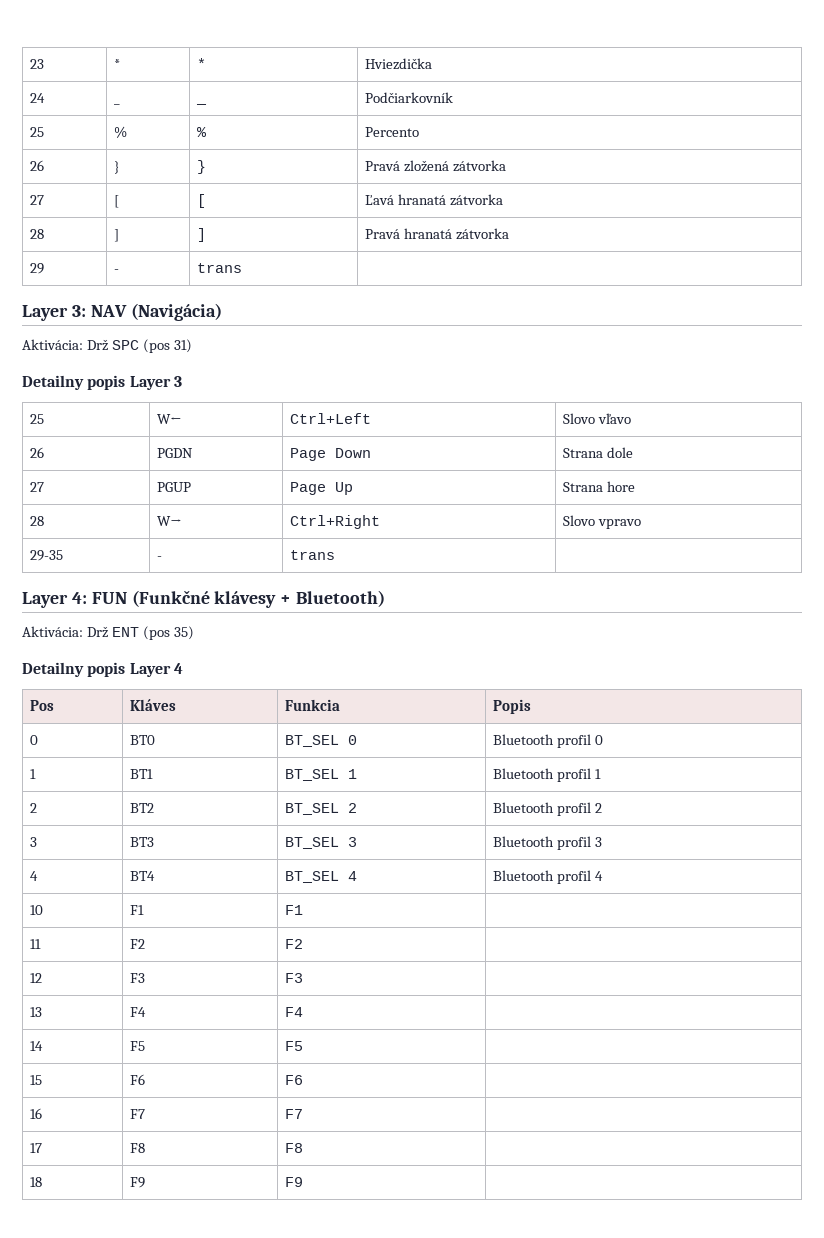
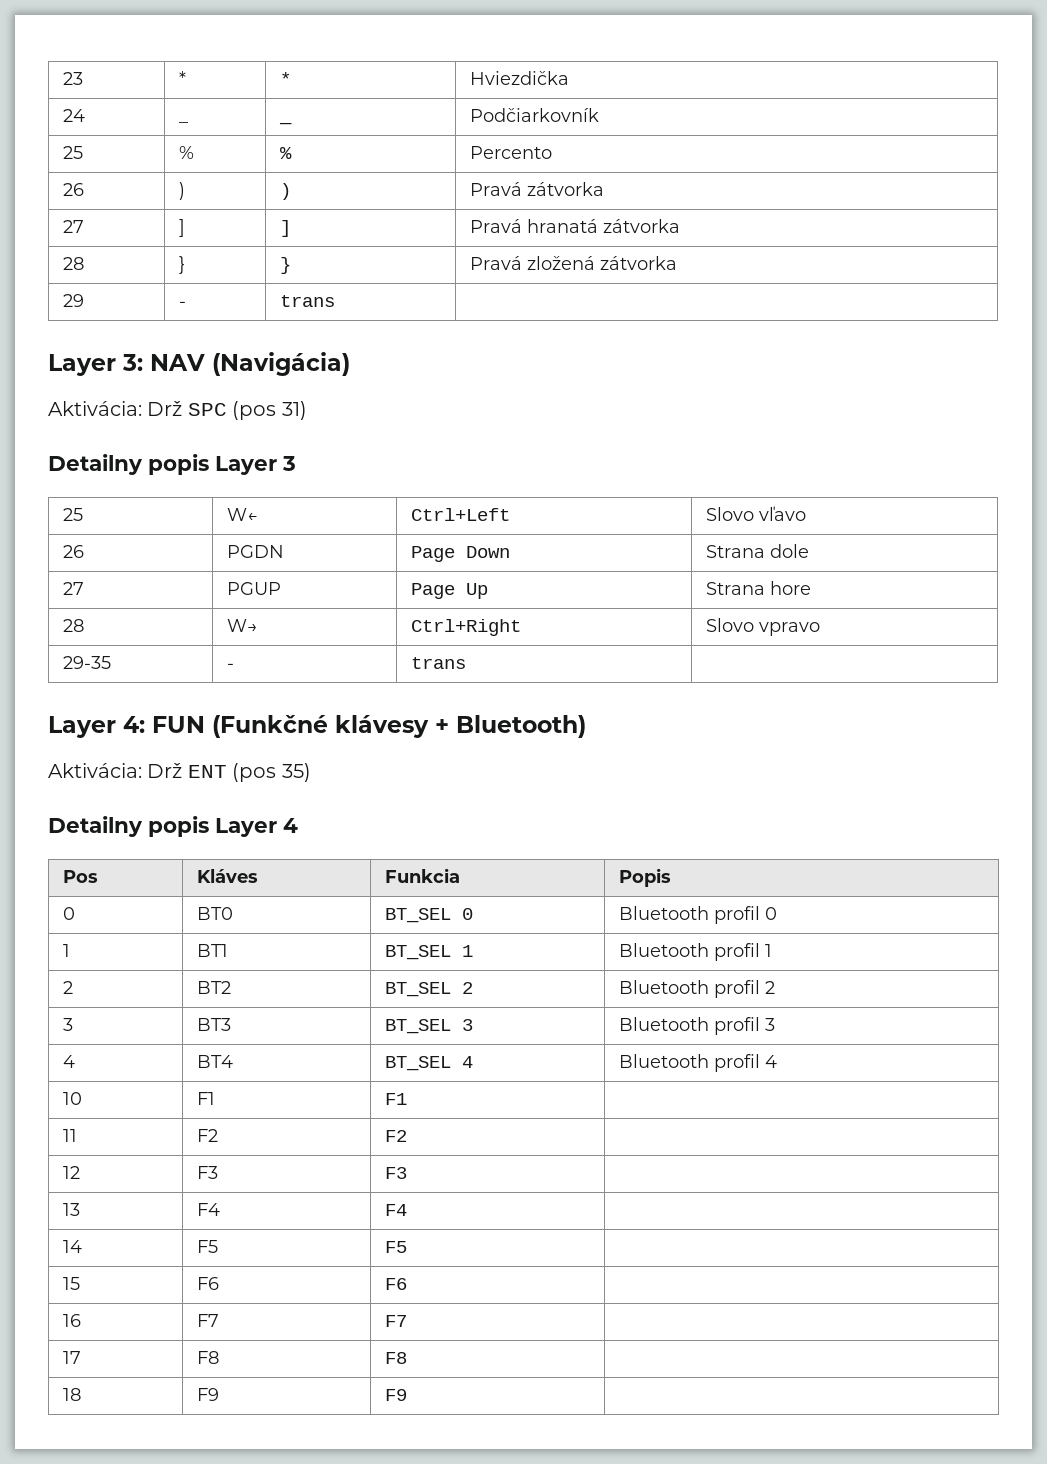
[114,161,121,174] [197,160,207,174] [365,160,450,172] } | } | Pravá zložená -> [178,182,185,200] [279,183,291,200] [469,182,522,196] ) | ) | Pravá
[114,195,120,208] [197,194,207,208] [365,194,503,206] [30,229,45,239] | [ | [ | Ľavá hranatá zátvorka // 28 -> (84, 226) none
(509, 234) none -> [62,257,84,270] [178,256,185,274] [279,257,291,274] [469,256,677,270] // 28 | } | } | Pravá zložená zátvorka

